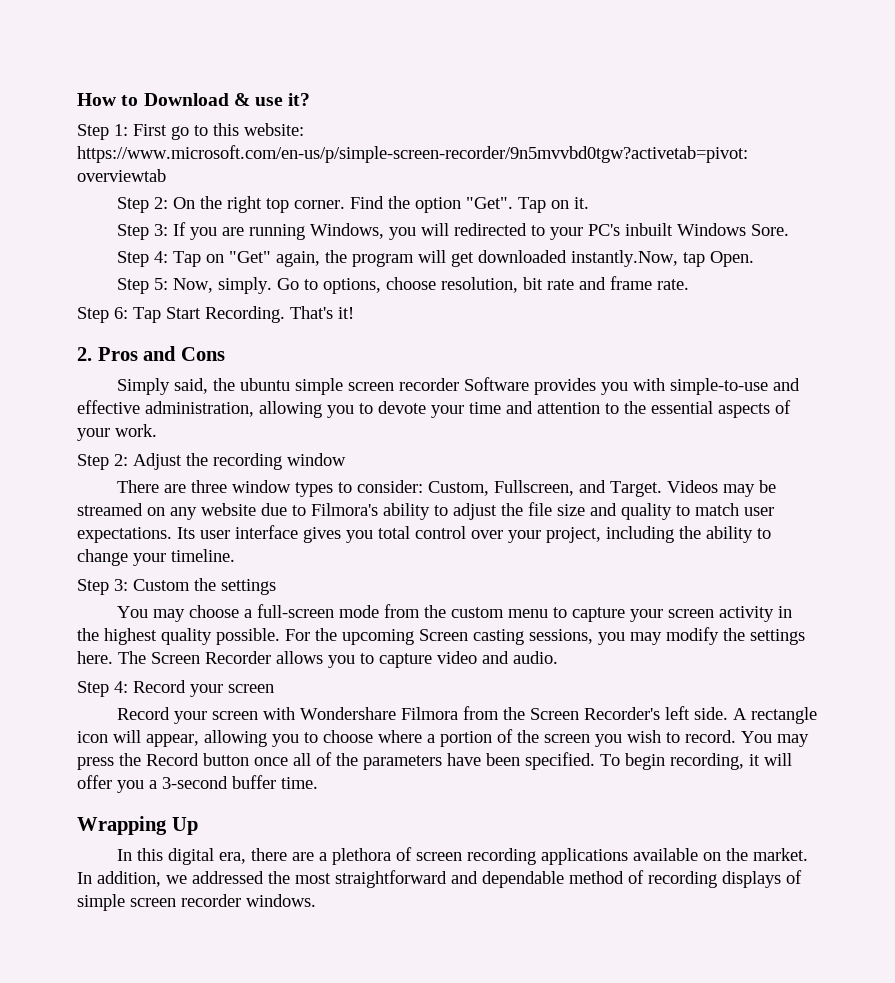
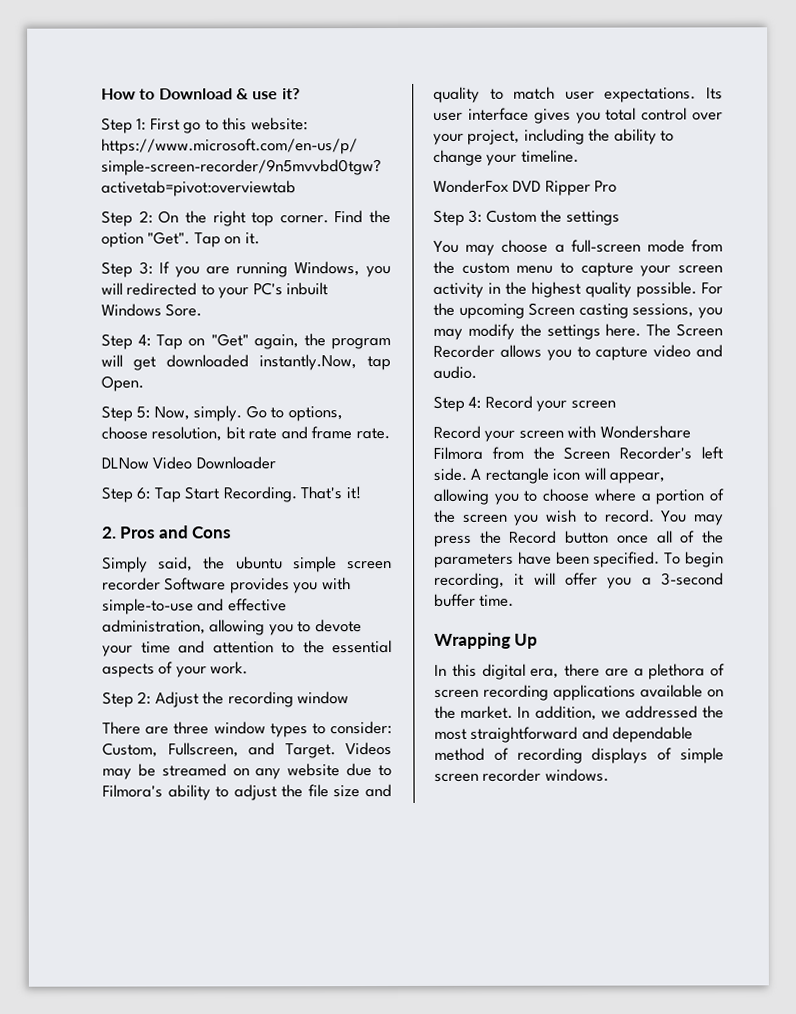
(690, 284) none -> [101,456,276,470] // DLNow Video Downloader
(235, 555) none -> [433,179,618,196] // WonderFox DVD Ripper Pro

